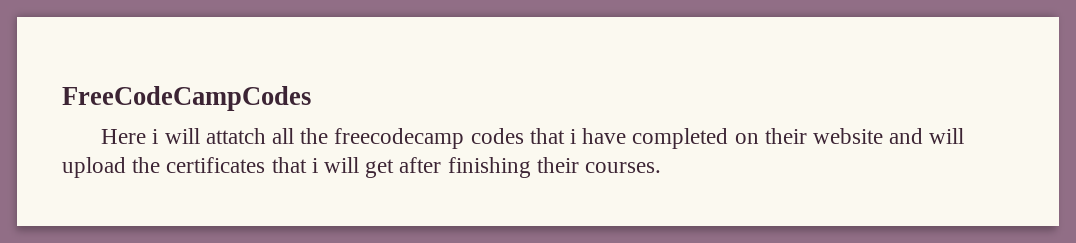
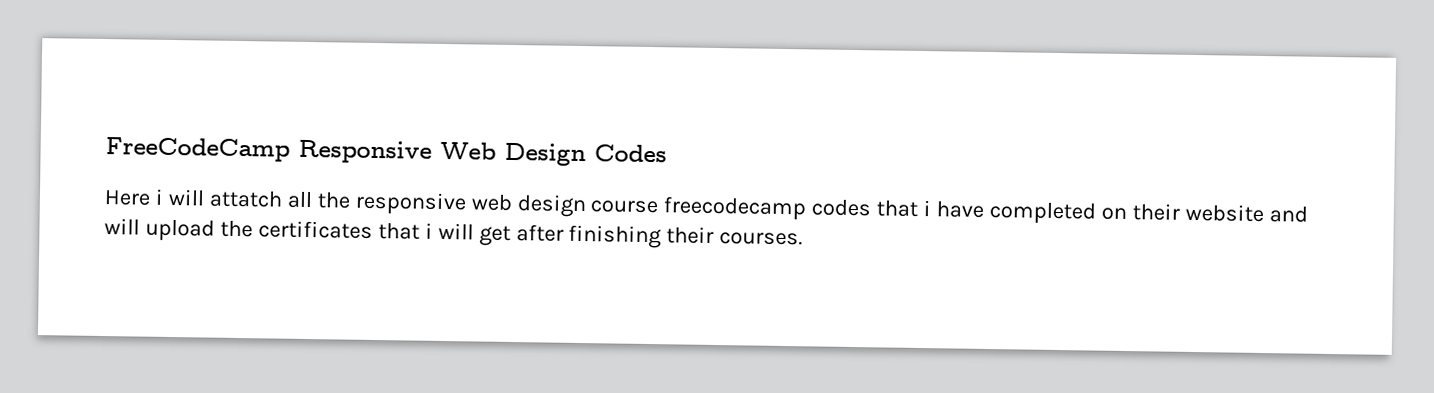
[62,86,311,111] FreeCodeCampCodes -> [105,137,667,167] FreeCodeCamp Responsive Web Design Codes
(329, 136) none -> [354,191,659,218] responsive web design course

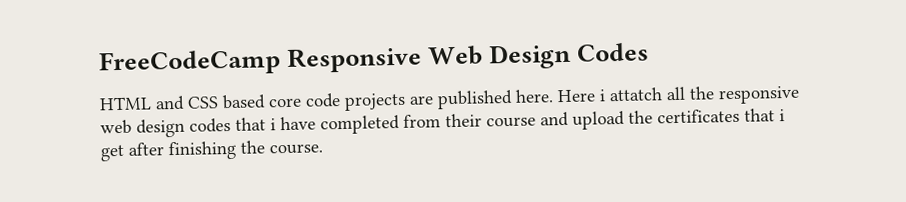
(667, 153) none -> [99,89,554,111] HTML and CSS based core code projects are published here.
[167,188,205,206] will -> (606, 95) none
[590,196,807,221] course freecodecamp -> (185, 128) none
[1101,203,1308,223] [104,218,140,235] on their website and will -> [403,111,569,128] from their course and
[437,222,474,240] will -> (785, 115) none
[666,226,804,246] their courses. -> [240,140,323,155] the course.

